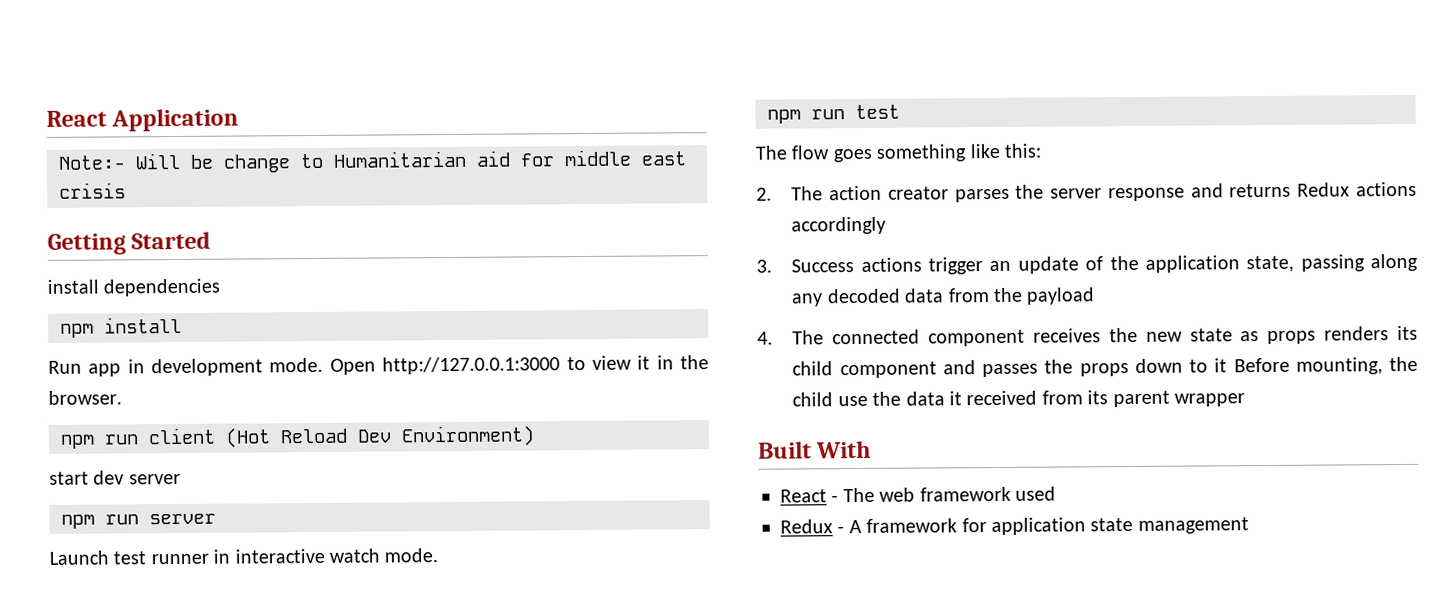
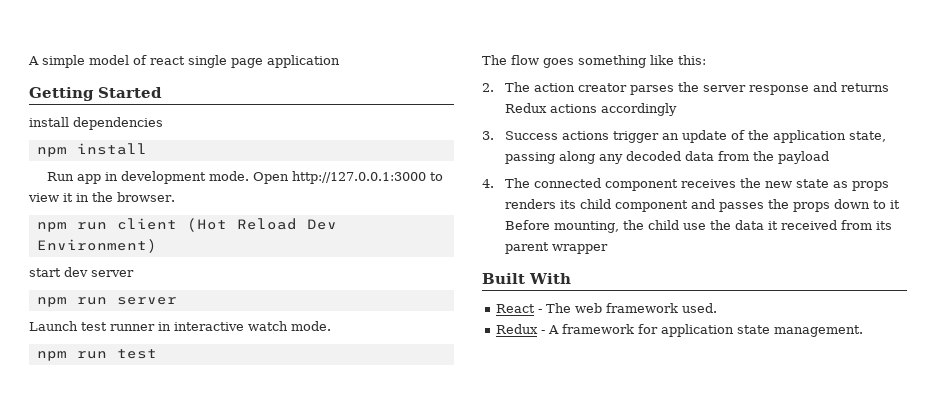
[46,108,240,132] [58,149,687,173] [59,182,126,199] React Application // Note:- Will be change to Humanitarian aid for middle east crisis -> [28,55,340,68] A simple model of react single page application
[1015,486,1056,501] used -> [682,303,718,313] used.
[1137,517,1249,534] management -> [774,325,864,337] management.

